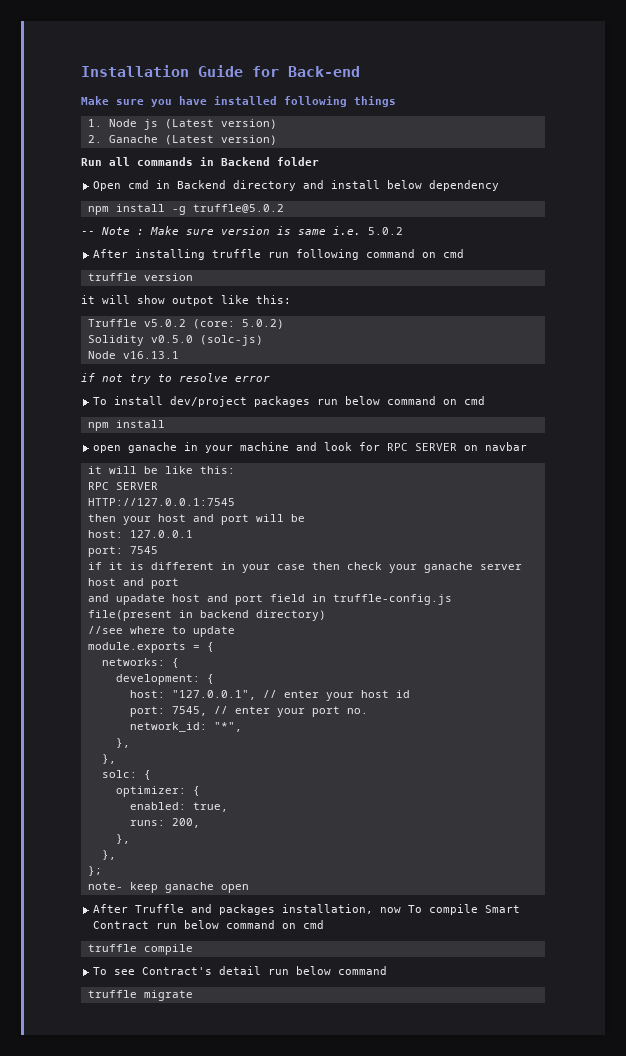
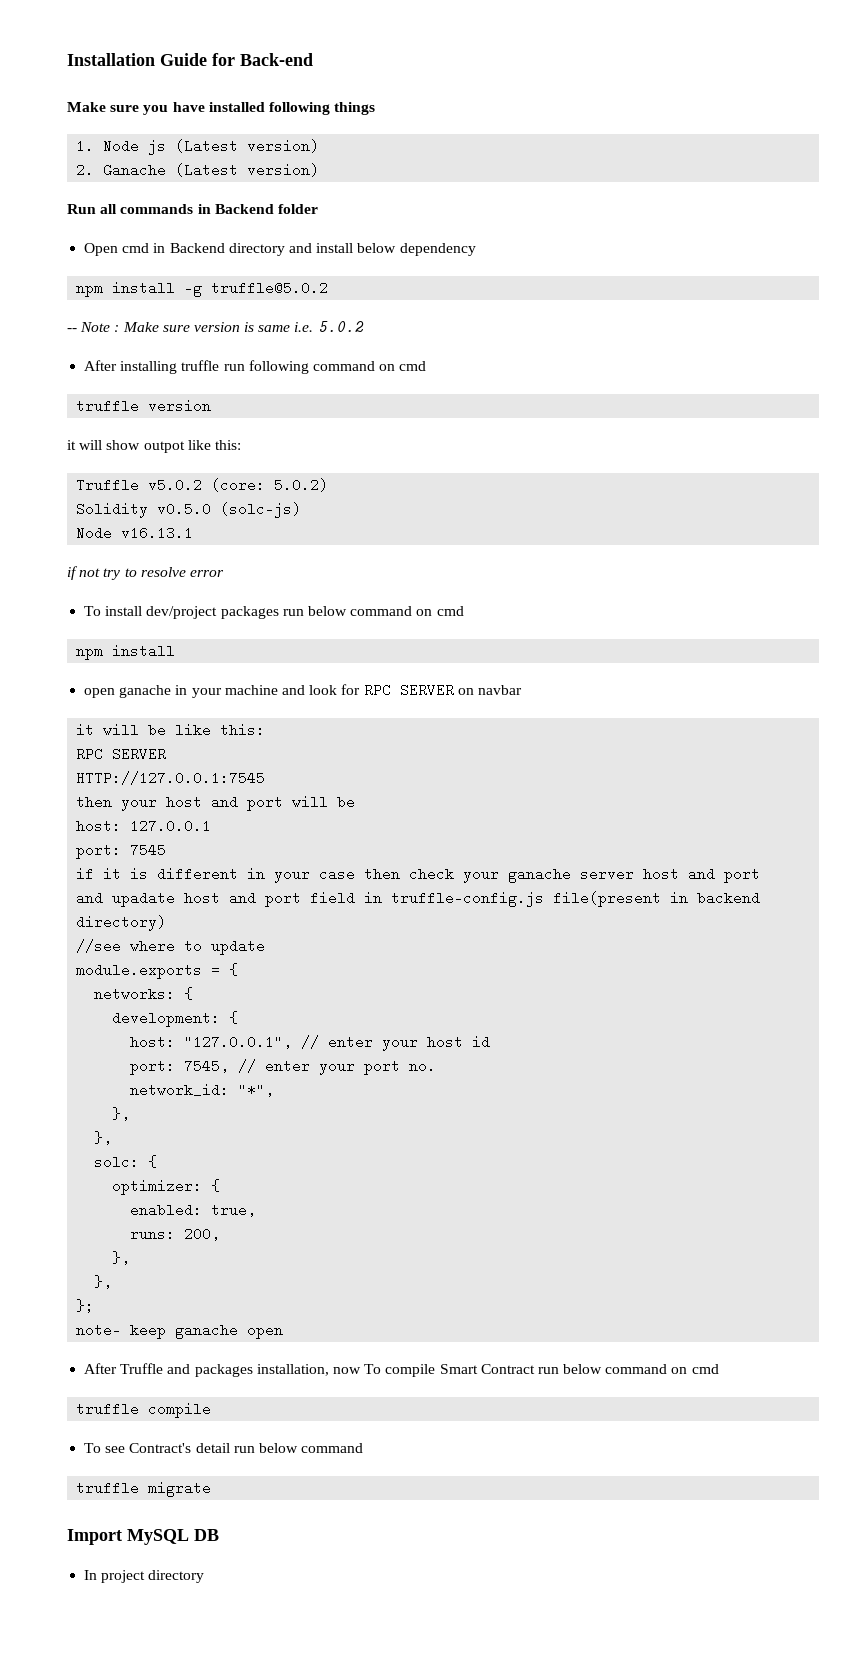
(193, 995) none -> [67,1529,219,1545] [84,1570,205,1583] // Import MySQL DB // In project directory

